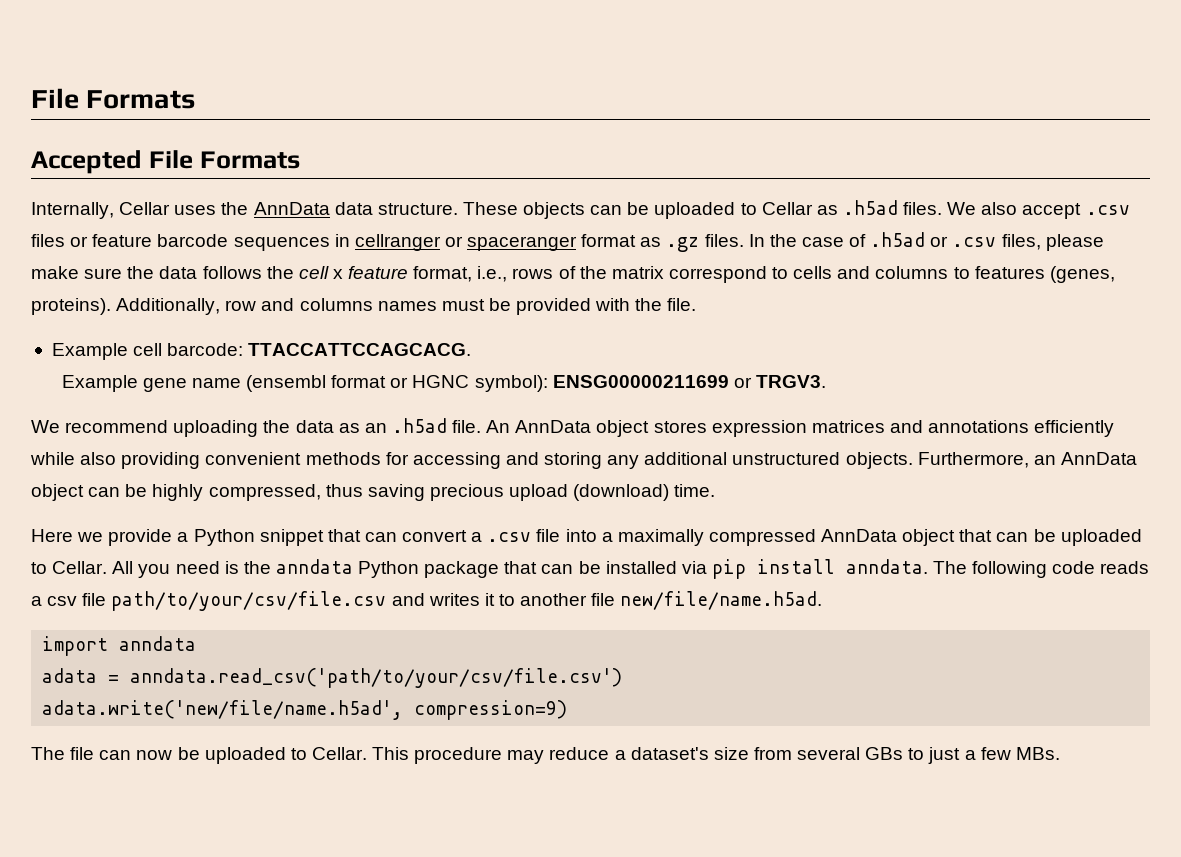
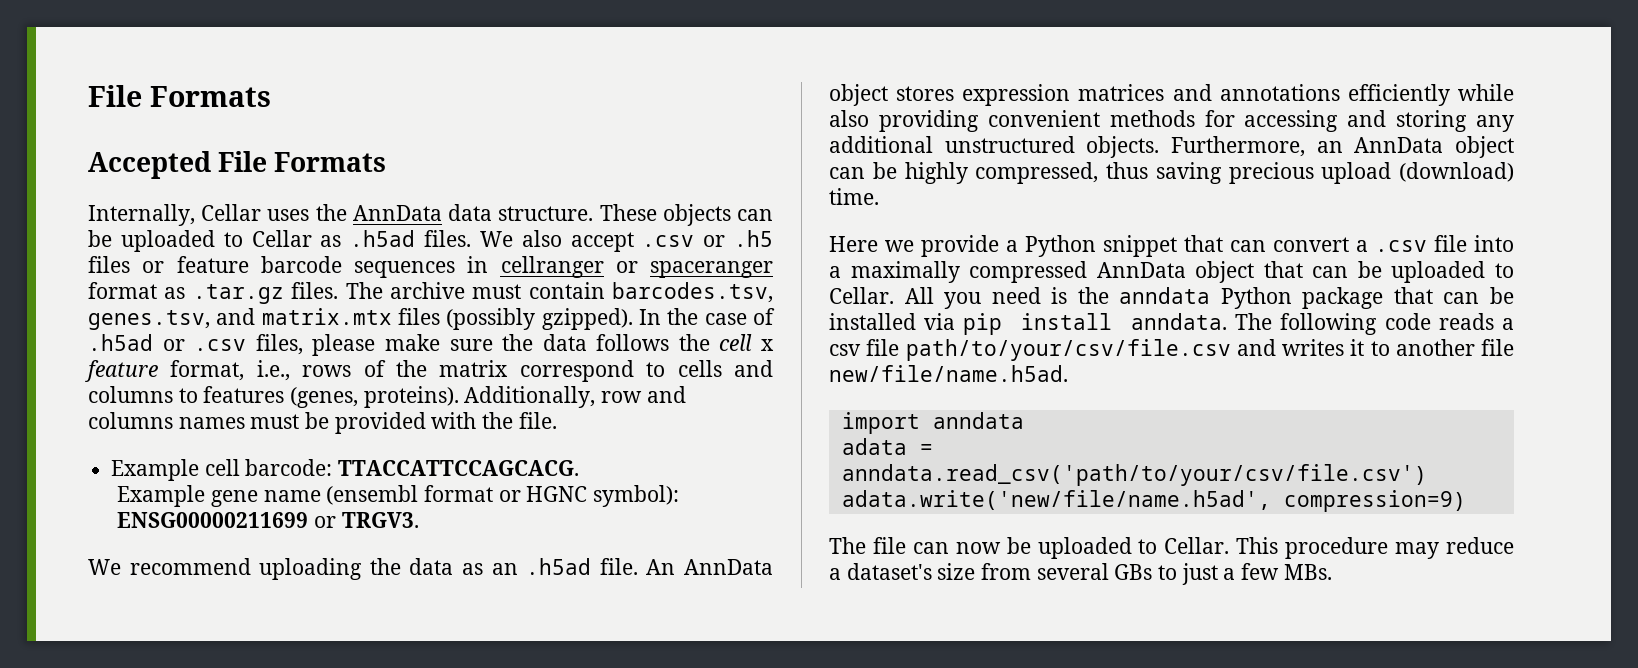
(1130, 210) none -> [703,230,774,247] or .h5
[666,234,744,252] .gz files. -> [192,282,773,304] [88,308,633,330] .tar.gz files. The archive must contain barcodes.tsv, genes.tsv, and matrix.mtx files (possibly gzipped).

